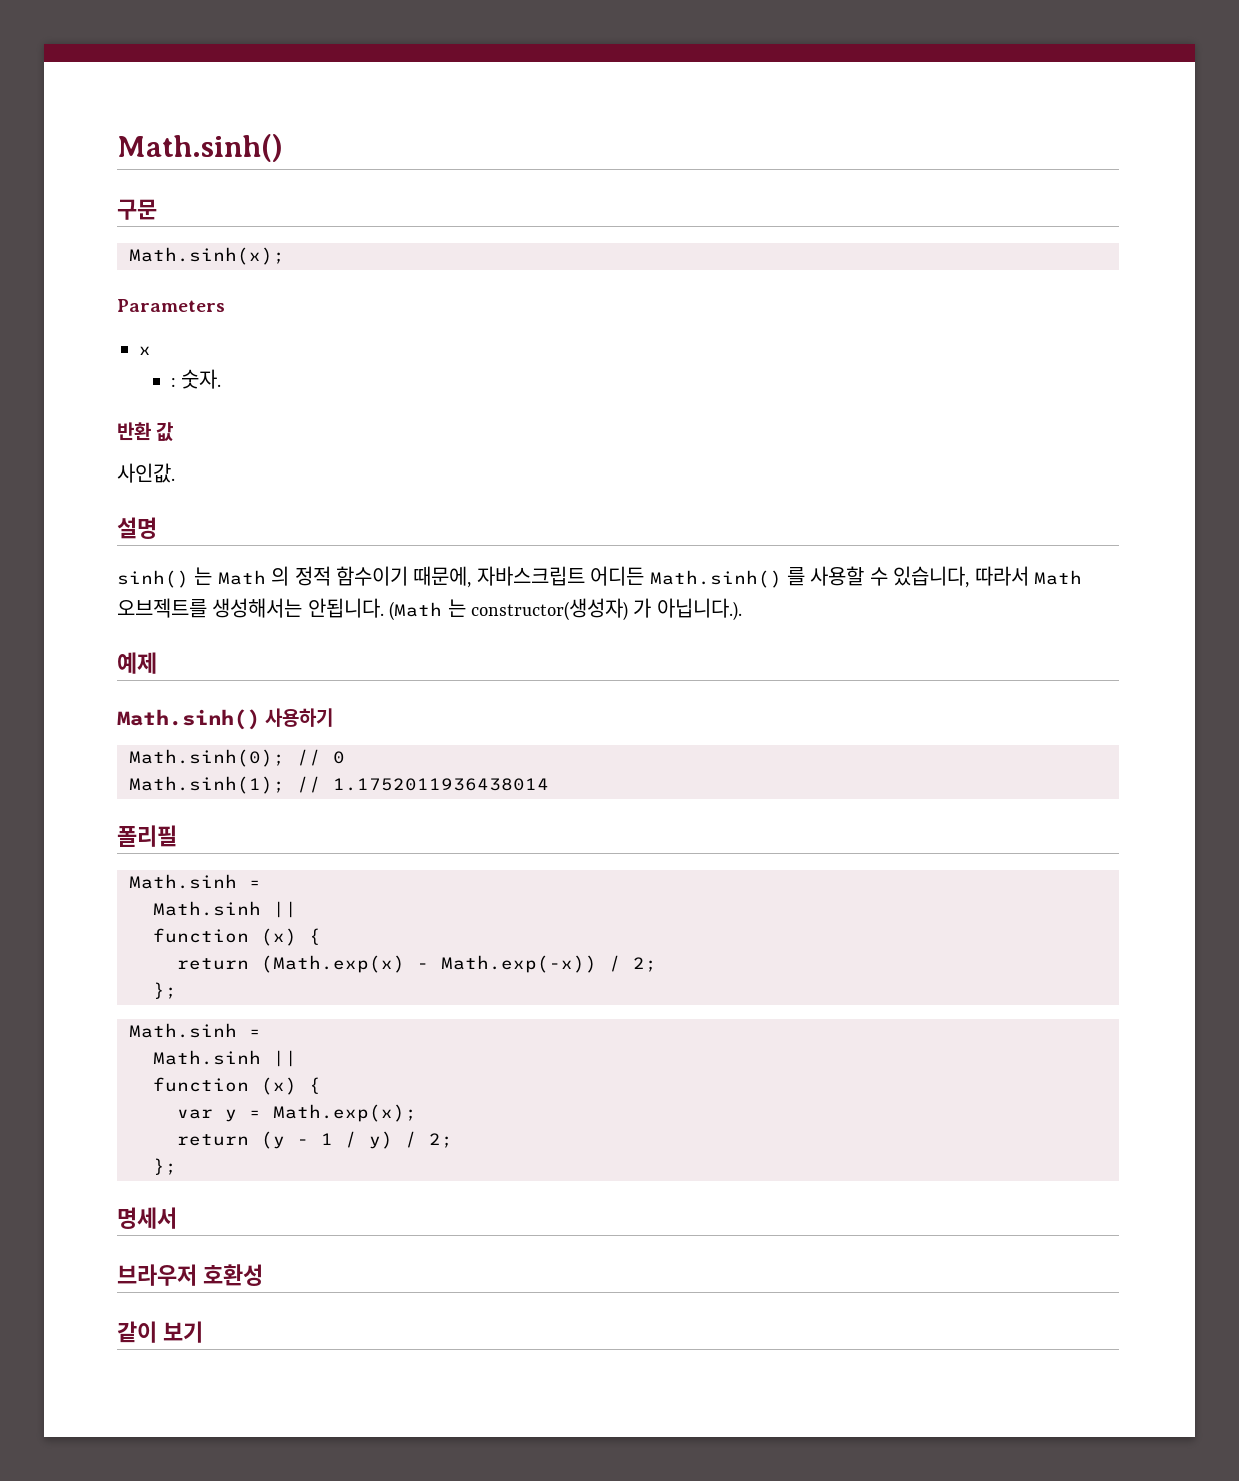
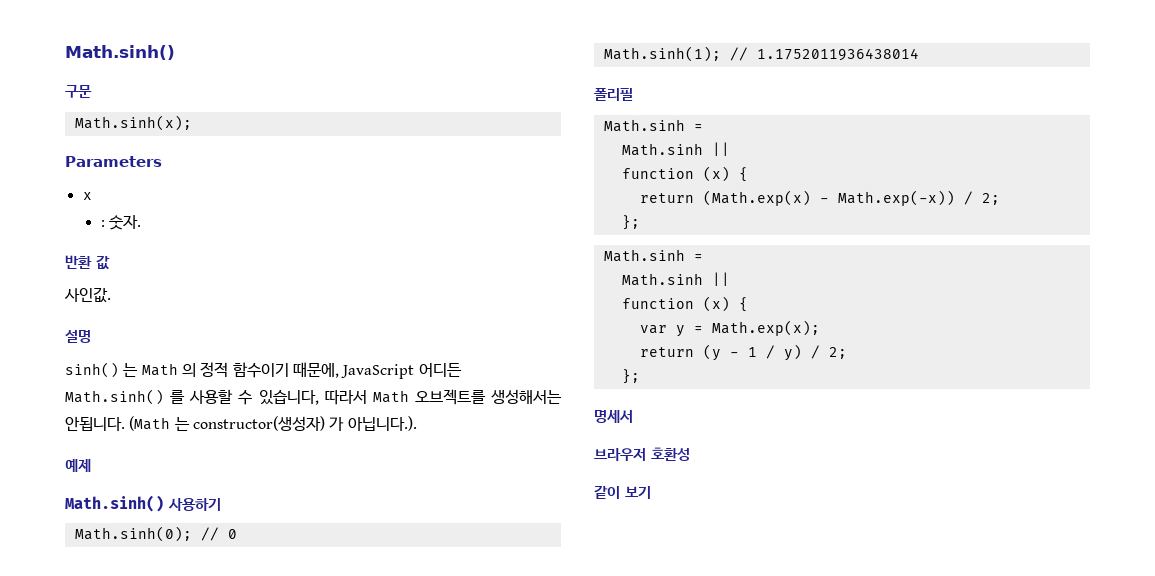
[476,566,585,586] 자바스크립트 -> [341,364,415,379] JavaScript

